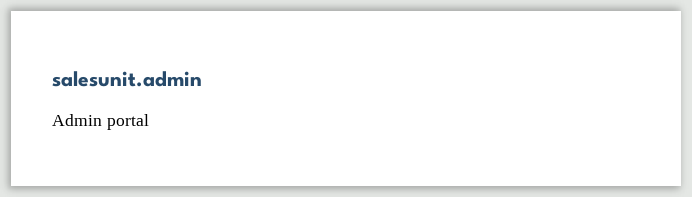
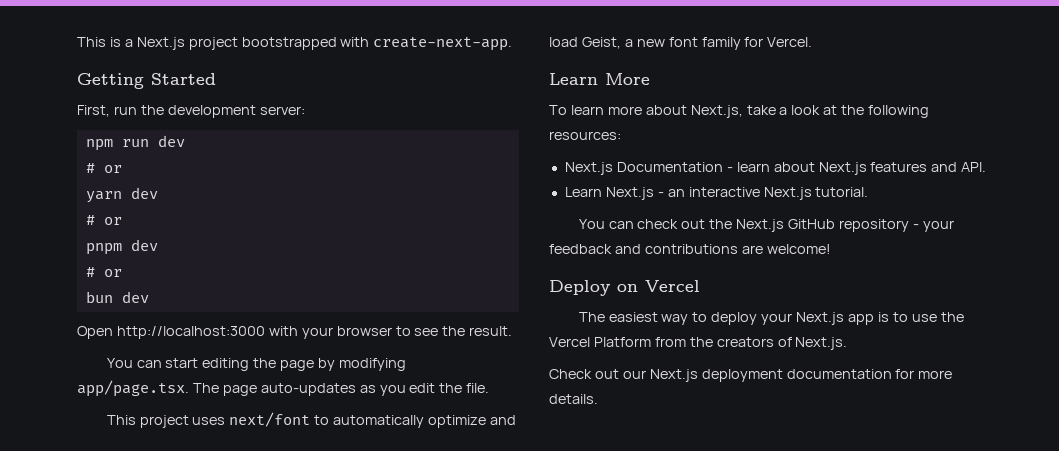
[52,71,202,87] [52,114,149,130] salesunit.admin // Admin portal -> [77,37,513,51] [77,73,216,89] [77,105,305,118] [85,135,185,151] [85,163,122,173] [85,187,158,203] [85,215,122,225] [85,239,158,255] [85,267,122,277] [85,291,149,303] [77,326,513,339] [106,358,407,371] [77,380,490,397] [106,412,517,428] [549,37,813,50] [549,73,650,85] [549,105,930,118] [549,131,621,140] [564,162,987,175] [564,187,869,200] [578,219,954,232] [549,244,831,254] [549,280,700,296] [578,312,964,325] [549,337,848,350] [549,369,953,382] [549,394,598,404] This is a Next.js project bootstrapped with create-next-app. // Getting Started // First, run the development server: // npm run dev // # or // yarn dev // # or // pnpm dev // # or // bun dev // Open http://localhost:3000 with your browser to see the result. // You can start editing the page by modifying app/page.tsx. The page auto-updates as you edit the file. // This project uses next/font to automatically optimize and load Geist, a new font family for Vercel. // Learn More // To learn more about Next.js, take a look at the following resources: // Next.js Documentation - learn about Next.js features and API. // Learn Next.js - an interactive Next.js tutorial. // You can check out the Next.js GitHub repository - your feedback and contributions are welcome! // Deploy on Vercel // The easiest way to deploy your Next.js app is to use the Vercel Platform from the creators of Next.js. // Check out our Next.js deployment documentation for more details.

